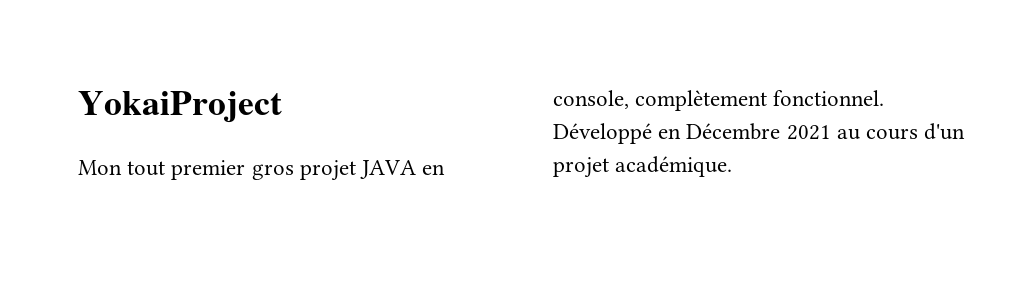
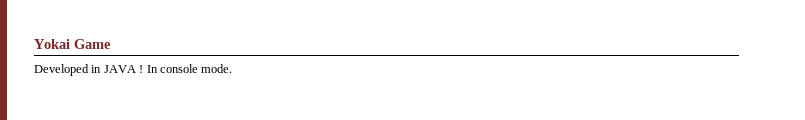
[78,91,282,123] [78,160,446,181] [553,90,885,111] [553,123,966,144] [553,156,733,178] YokaiProject // Mon tout premier gros projet JAVA en console, complètement fonctionnel. Développé en Décembre 2021 au cours d'un projet académique. -> [34,39,111,49] [34,64,233,76] Yokai Game // Developed in JAVA ! In console mode.

